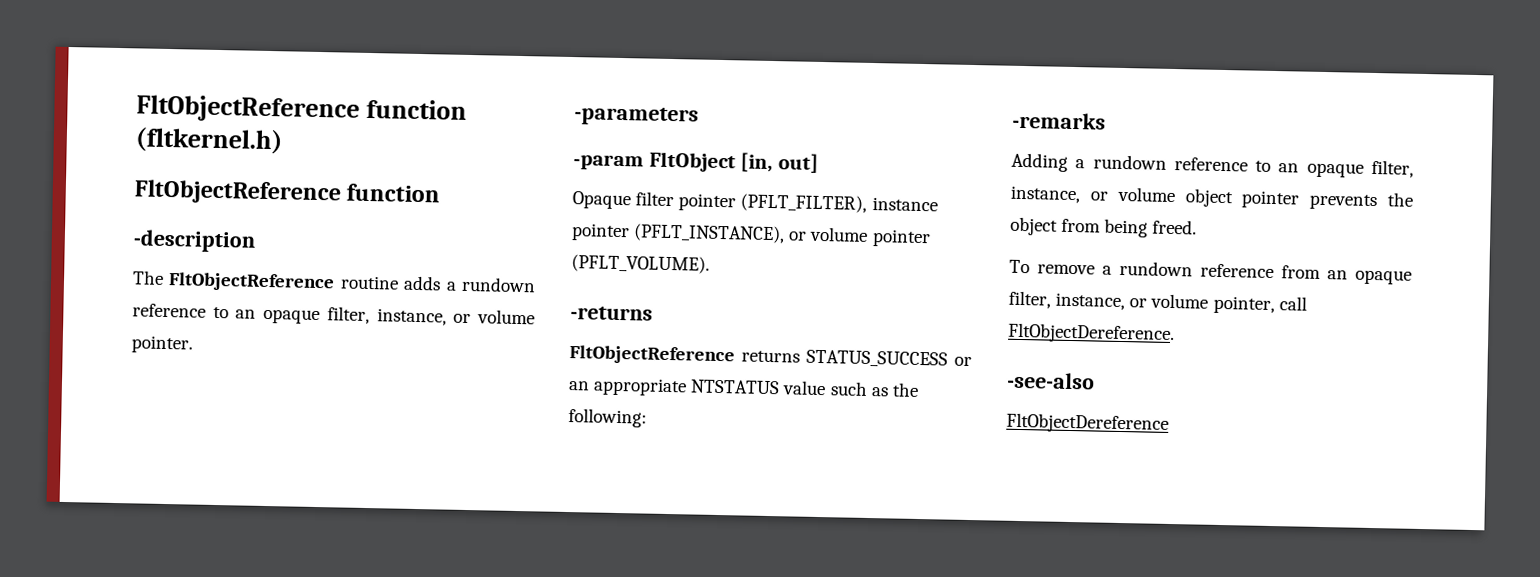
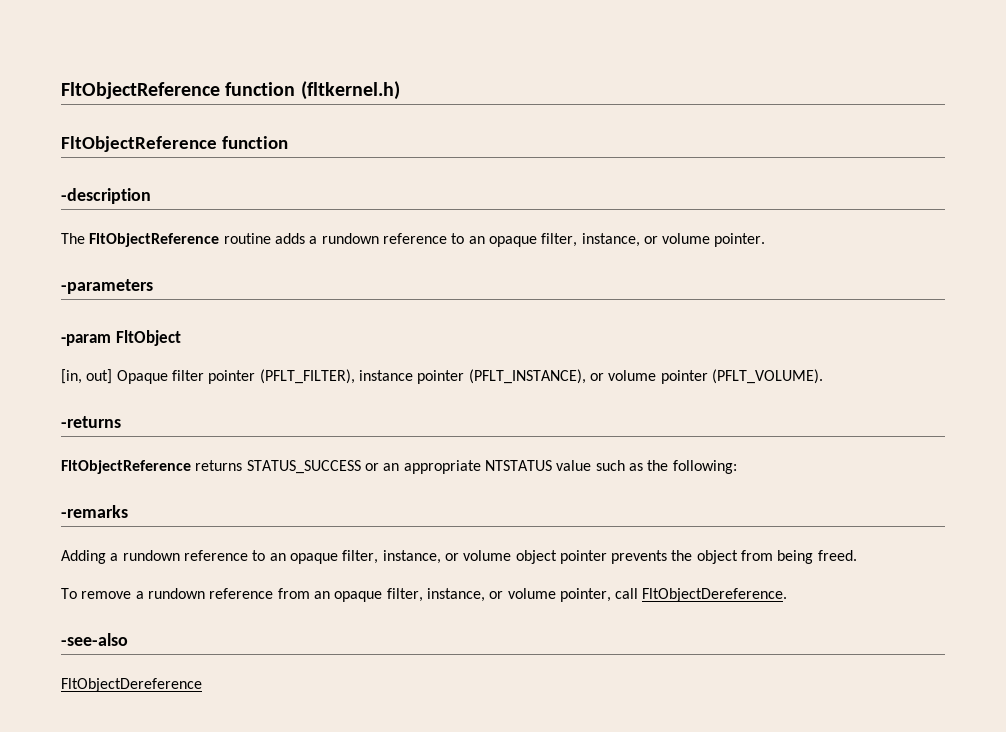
(736, 162) none -> (181, 338) //
(819, 163) // -> (113, 376) none

